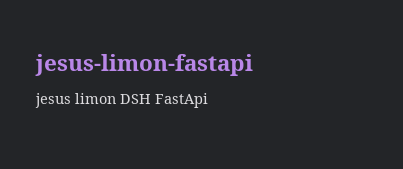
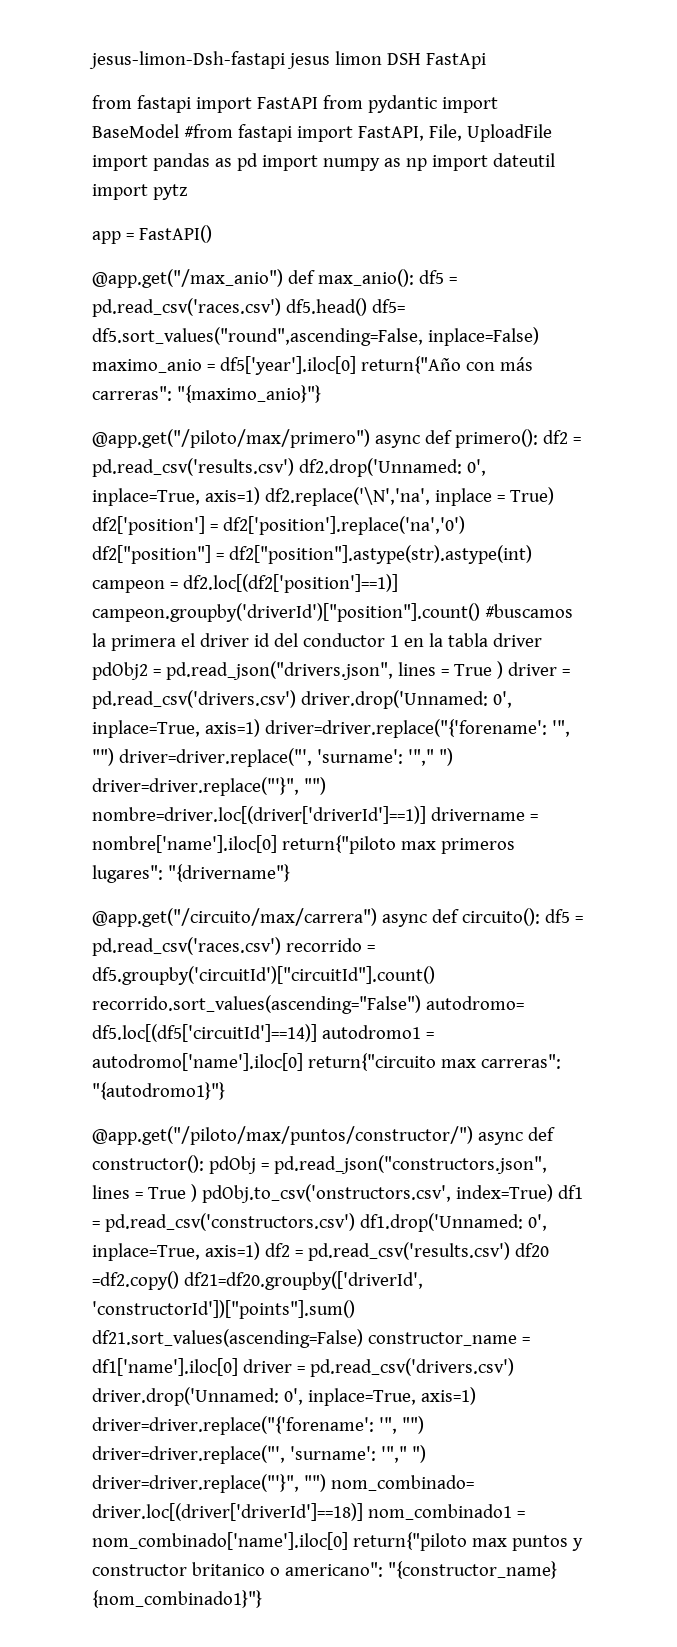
[35,54,253,76] jesus-limon-fastapi // -> [89,51,285,69] jesus-limon-Dsh-fastapi
(208, 100) none -> [92,95,498,113] [92,124,552,142] [92,153,555,171] [92,184,188,200] [92,225,212,244] [92,269,457,288] [92,298,405,317] [92,327,539,346] [92,356,533,375] [92,385,321,403] [92,429,581,448] [92,458,486,477] [92,487,554,506] [92,516,465,535] [92,545,532,564] [92,574,398,593] [92,603,573,622] [92,633,542,651] [92,661,570,680] [92,690,512,709] [92,719,570,738] [92,748,453,767] [92,777,326,796] [92,806,538,824] [92,835,515,854] [92,864,290,883] [92,908,583,927] [92,937,375,956] [92,966,435,985] [92,995,524,1014] [92,1024,434,1042] [92,1053,561,1071] [92,1082,225,1100] [92,1126,555,1145] [92,1155,547,1174] [92,1184,583,1203] [92,1213,547,1232] [92,1242,549,1261] [92,1271,423,1290] [92,1300,355,1319] [92,1329,530,1348] [92,1358,514,1377] [92,1387,476,1406] [92,1416,424,1435] [92,1445,426,1464] [92,1474,474,1493] [92,1503,525,1521] [92,1532,583,1551] [92,1561,557,1579] [92,1590,262,1608] // from fastapi import FastAPI from pydantic import BaseModel #from fastapi import FastAPI, File, UploadFile import pandas as pd import numpy as np import dateutil import pytz // app = FastAPI() // @app.get("/max_anio") def max_anio(): df5 = pd.read_csv('races.csv') df5.head() df5= df5.sort_values("round",ascending=False, inplace=False) maximo_anio = df5['year'].iloc[0] return{"Año con más carreras": "{maximo_anio}"} // @app.get("/piloto/max/primero") async def primero(): df2 = pd.read_csv('results.csv') df2.drop('Unnamed: 0', inplace=True, axis=1) df2.replace('\N','na', inplace = True) df2['position'] = df2['position'].replace('na','0') df2["position"] = df2["position"].astype(str).astype(int) campeon = df2.loc[(df2['position']==1)] campeon.groupby('driverId')["position"].count() #buscamos la primera el driver id del conductor 1 en la tabla driver pdObj2 = pd.read_json("drivers.json", lines = True ) driver = pd.read_csv('drivers.csv') driver.drop('Unnamed: 0', inplace=True, axis=1) driver=driver.replace("{'forename': '", "") driver=driver.replace("', 'surname': '"," ") driver=driver.replace("'}", "") nombre=driver.loc[(driver['driverId']==1)] drivername = nombre['name'].iloc[0] return{"piloto max primeros lugares": "{drivername"} // @app.get("/circuito/max/carrera") async def circuito(): df5 = pd.read_csv('races.csv') recorrido = df5.groupby('circuitId')["circuitId"].count() recorrido.sort_values(ascending="False") autodromo= df5.loc[(df5['circuitId']==14)] autodromo1 = autodromo['name'].iloc[0] return{"circuito max carreras": "{autodromo1}"} // @app.get("/piloto/max/puntos/constructor/") async def constructor(): pdObj = pd.read_json("constructors.json", lines = True ) pdObj.to_csv('onstructors.csv', index=True) df1 = pd.read_csv('constructors.csv') df1.drop('Unnamed: 0', inplace=True, axis=1) df2 = pd.read_csv('results.csv') df20 =df2.copy() df21=df20.groupby(['driverId', 'constructorId'])["points"].sum() df21.sort_values(ascending=False) constructor_name = df1['name'].iloc[0] driver = pd.read_csv('drivers.csv') driver.drop('Unnamed: 0', inplace=True, axis=1) driver=driver.replace("{'forename': '", "") driver=driver.replace("', 'surname': '"," ") driver=driver.replace("'}", "") nom_combinado= driver.loc[(driver['driverId']==18)] nom_combinado1 = nom_combinado['name'].iloc[0] return{"piloto max puntos y constructor britanico o americano": "{constructor_name} {nom_combinado1}"}

